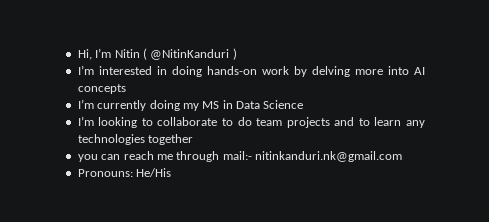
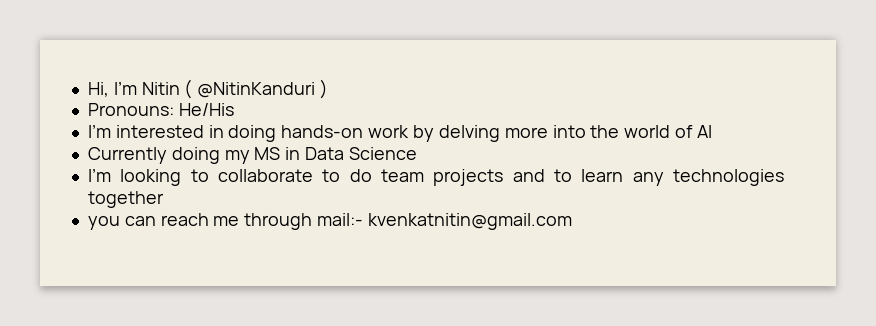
(237, 54) none -> [87,103,234,116] // Pronouns: He/His
[414,67,425,75] [77,84,126,94] [77,99,147,111] AI concepts // I’m currently -> [590,125,712,138] [87,147,167,164] the world of AI // Currently
[255,151,402,162] [77,168,172,177] nitinkanduri.nk@gmail.com // Pronouns: He/His -> [367,213,572,230] kvenkatnitin@gmail.com

